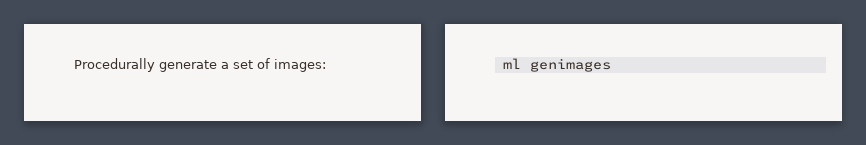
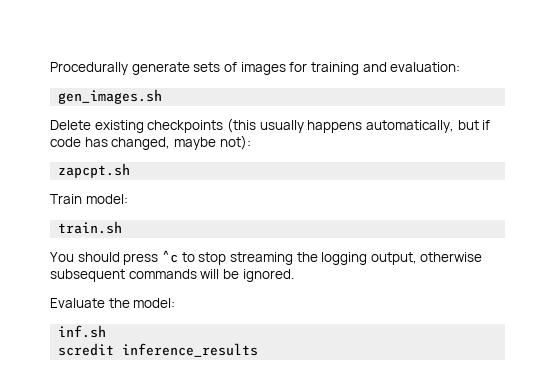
[221,58,326,72] [502,58,611,72] a set of images: // ml genimages -> [193,62,461,75] [58,89,163,104] [50,118,491,133] [50,135,251,150] [58,163,131,178] [50,194,128,204] [58,221,123,234] [50,250,483,265] [50,269,294,282] [50,298,176,308] [58,325,107,338] [58,343,259,357] sets of images for training and evaluation: // gen_images.sh // Delete existing checkpoints (this usually happens automatically, but if code has changed, maybe not): // zapcpt.sh // Train model: // train.sh // You should press ^c to stop streaming the logging output, otherwise subsequent commands will be ignored. // Evaluate the model: // inf.sh // scredit inference_results

